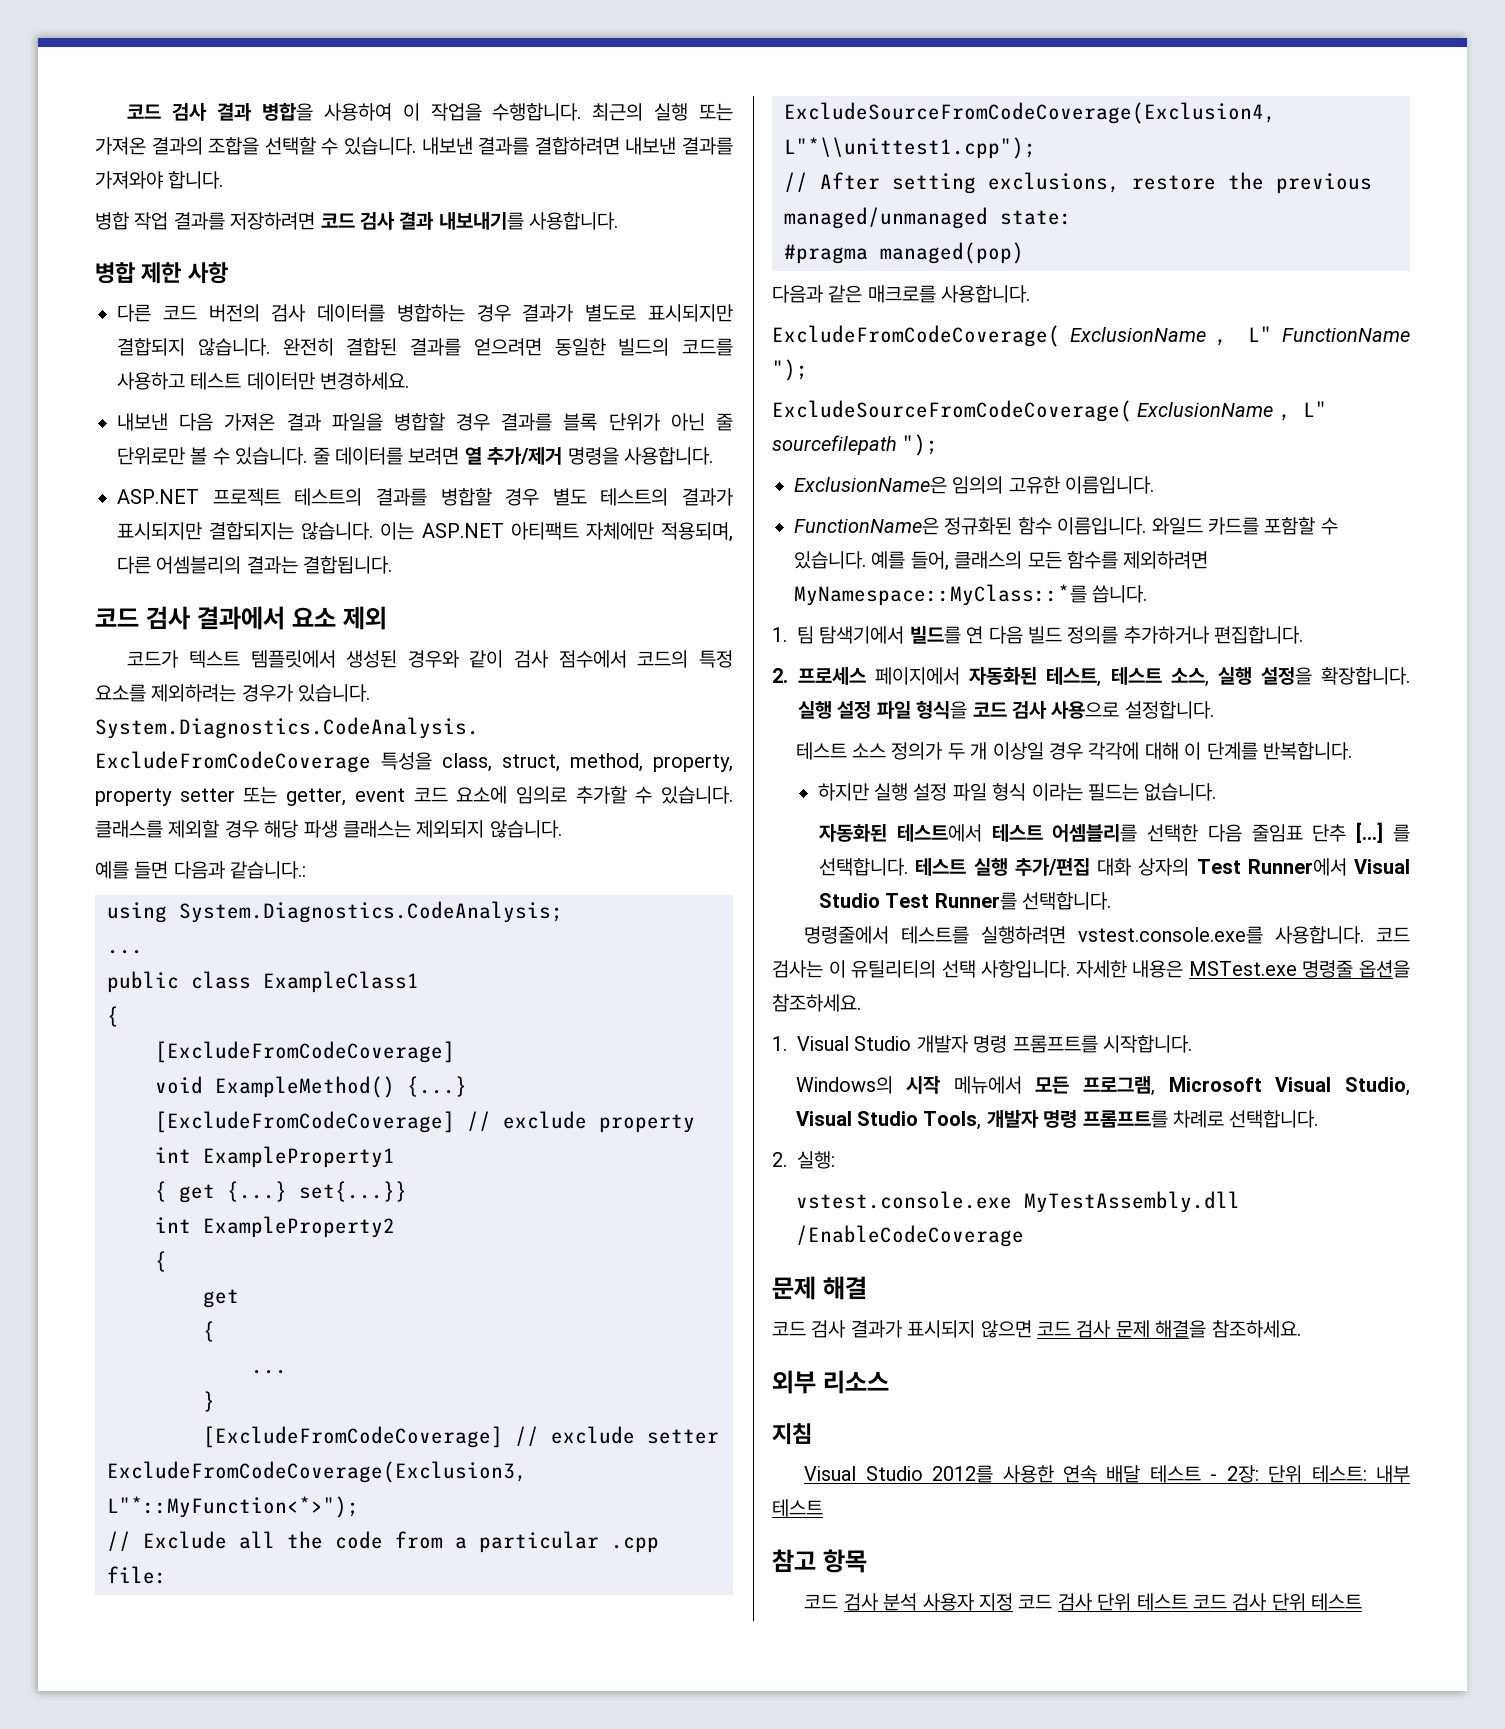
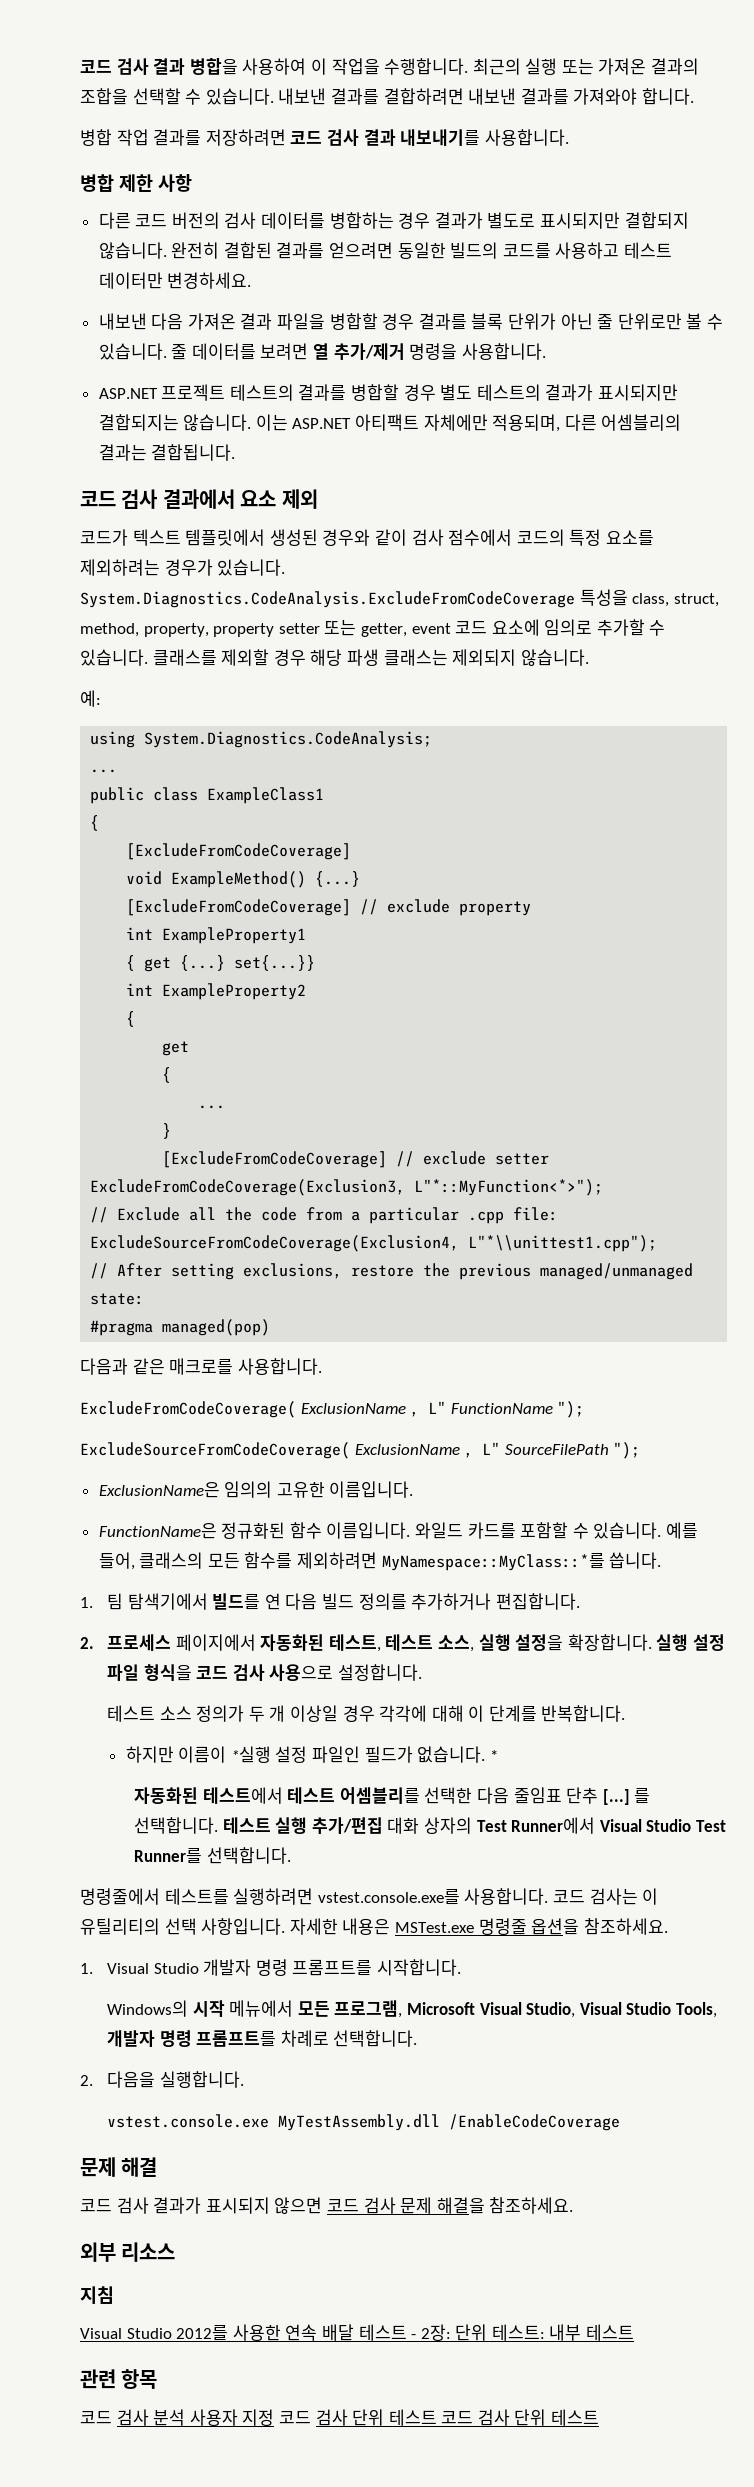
[95,861,307,879] 예를 들면 다음과 같습니다.: -> [80,690,101,707] 예:
[772,435,897,455] sourcefilepath -> [504,1444,609,1455] SourceFilePath
[873,783,1139,801] 실행 설정 파일 형식 이라는 필드는 -> [178,1746,413,1763] 이름이 *실행 설정 파일인 필드가
(1217, 792) none -> [489,1750,498,1761] *
[797,1151,835,1169] 실행: -> [106,2071,244,2088] 다음을 실행합니다.
[772,1549,816,1573] 참고 -> [80,2369,116,2389] 관련

